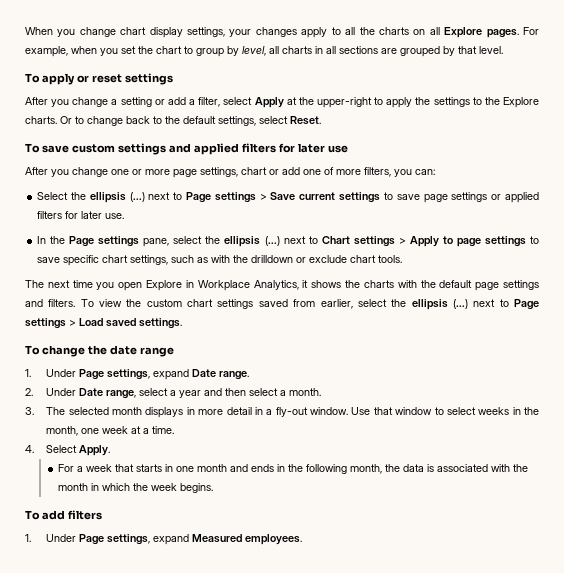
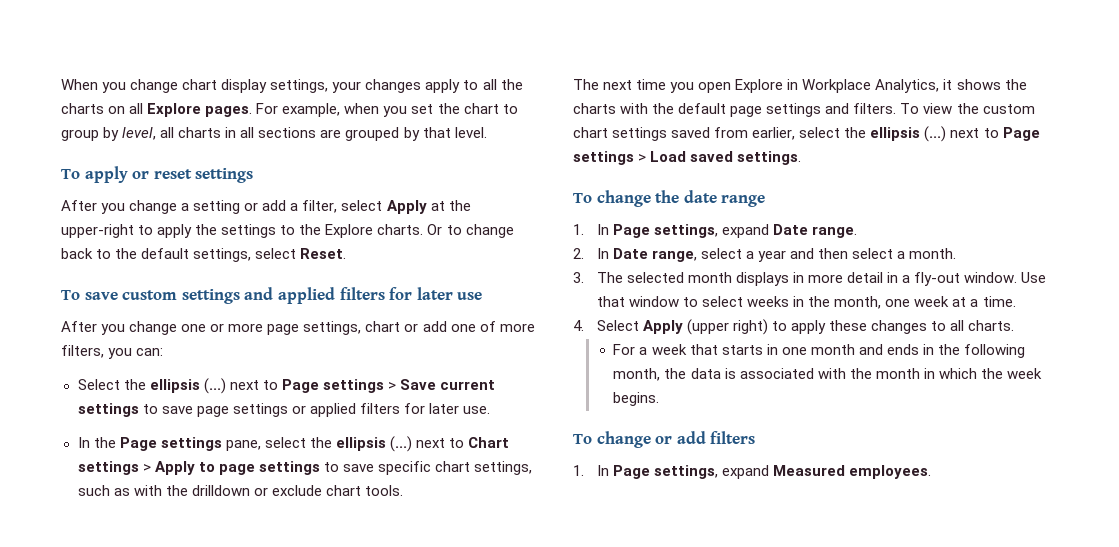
[46,369,77,377] Under -> [596,224,609,235] In
[46,388,77,396] Under -> [596,248,609,259] In
[79,445,111,456] Apply. -> [642,319,1015,335] Apply (upper right) to apply these changes to all charts.
(40, 515) none -> [596,431,673,448] change or
[46,534,77,542] Under -> [596,465,609,476] In

